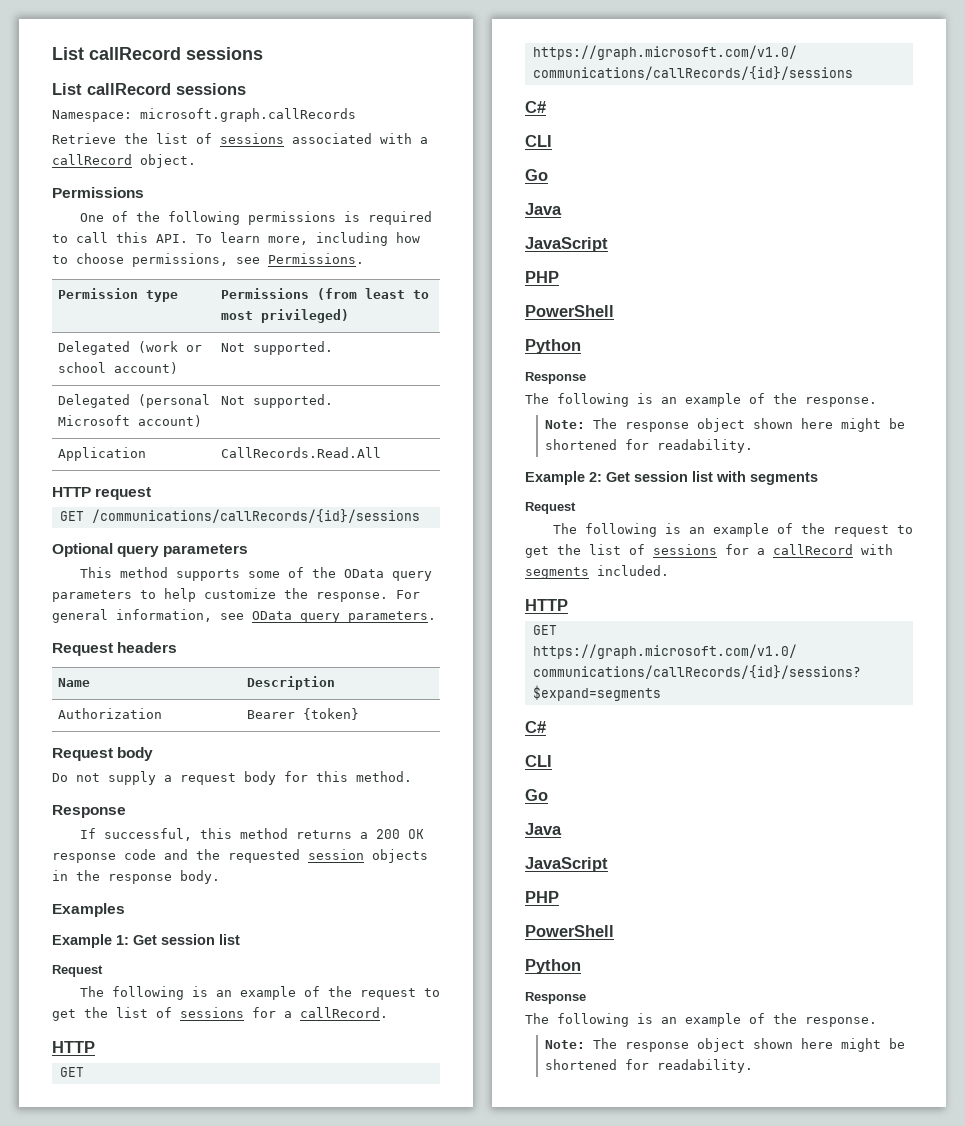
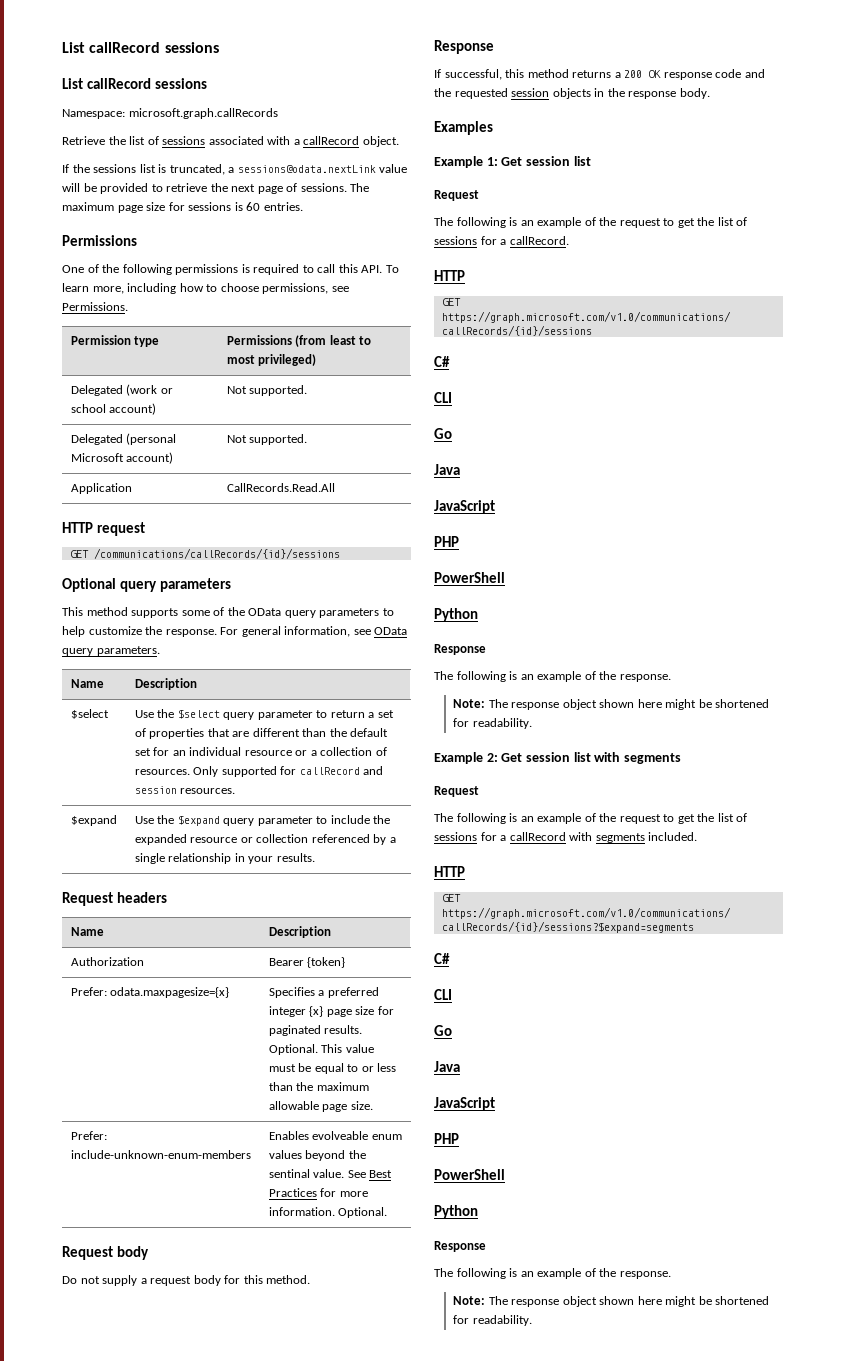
(196, 161) none -> [62,164,408,175] [62,183,370,194] [62,202,303,213] // If the sessions list is truncated, a sessions@odata.nextLink value will be provided to retrieve the next page of sessions. The maximum page size for sessions is 60 entries.
(436, 617) none -> [70,679,104,688] [134,678,197,690] [70,709,109,719] [134,709,394,720] [134,728,389,739] [134,747,387,756] [134,766,384,777] [134,786,236,794] [70,815,117,826] [134,815,391,826] [134,834,396,845] [134,853,315,864] // Name | Description // $select | Use the $select query parameter to return a set of properties that are different than the default set for an individual resource or a collection of resources. Only supported for callRecord and session resources. // $expand | Use the $expand query parameter to include the expanded resource or collection referenced by a single relationship in your results.
(359, 714) none -> [70,987,230,998] [268,987,379,998] [268,1006,394,1017] [268,1025,363,1036] [268,1044,374,1055] [268,1063,397,1074] [268,1082,369,1091] [268,1101,373,1112] [70,1131,107,1140] [70,1150,251,1159] [268,1131,402,1140] [268,1150,366,1161] [268,1169,393,1178] [268,1188,368,1197] [268,1207,388,1218] // Prefer: odata.maxpagesize={x} | Specifies a preferred integer {x} page size for paginated results. Optional. This value must be equal to or less than the maximum allowable page size. // Prefer: include-unknown-enum-members | Enables evolveable enum values beyond the sentinal value. See Best Practices for more information. Optional.

